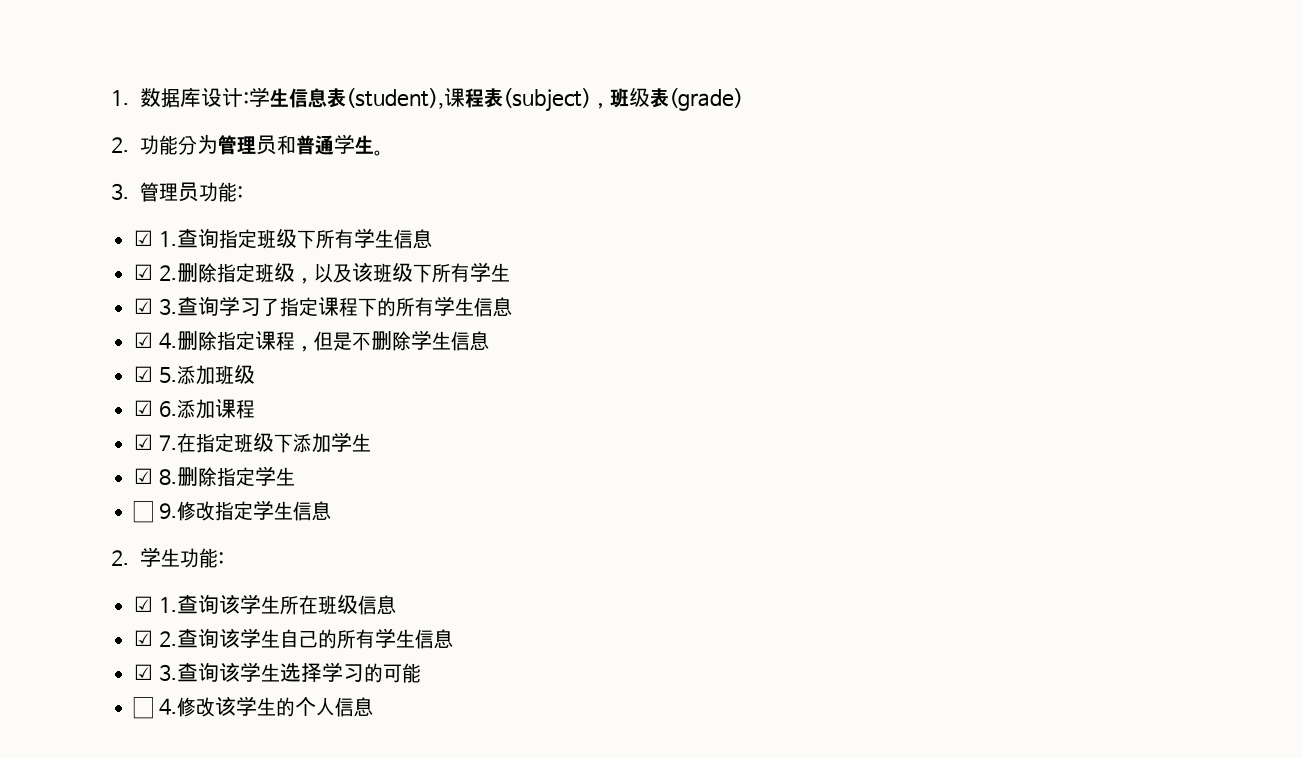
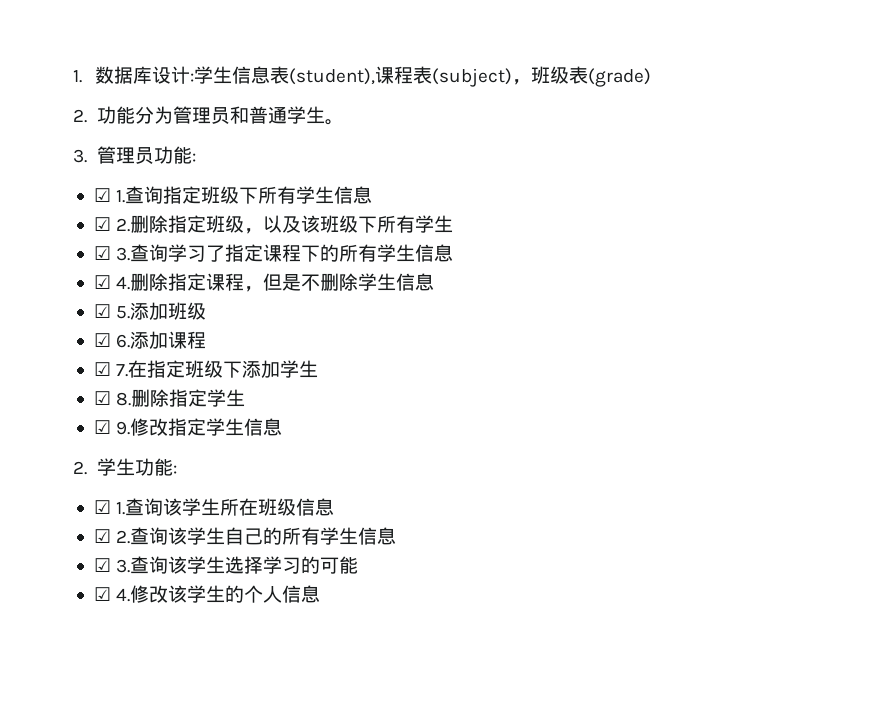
[133,501,154,523] ☐ -> [93,420,111,434] ☑
[133,697,154,719] ☐ -> [93,587,111,601] ☑

